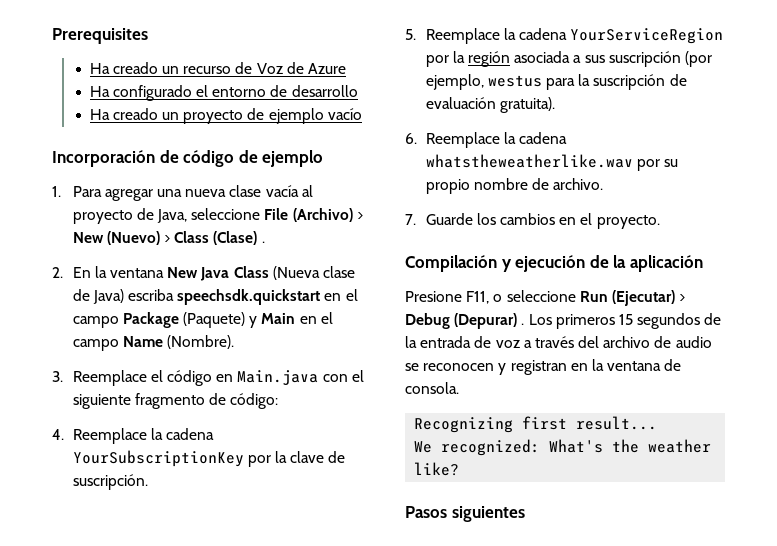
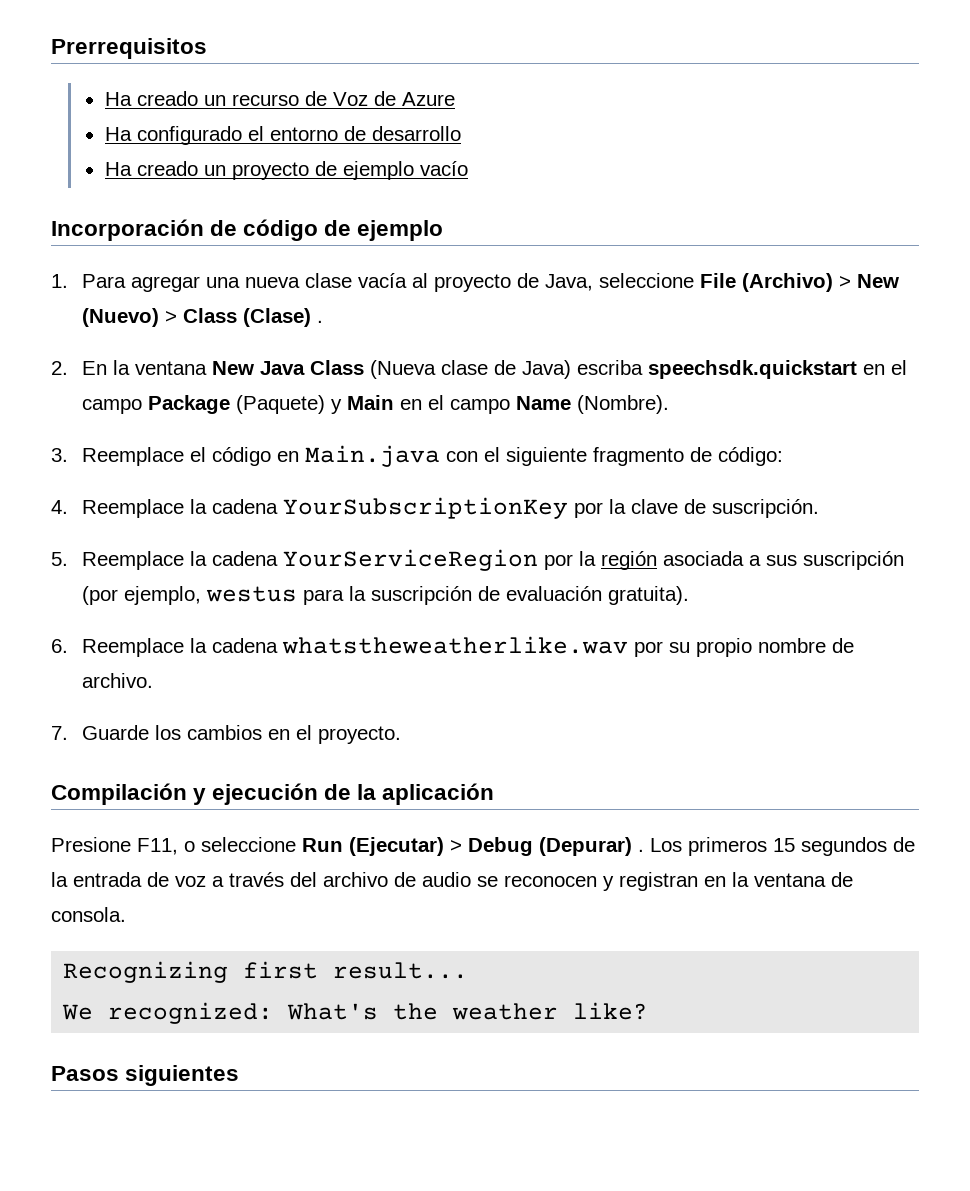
[52,28,148,44] Prerequisites -> [51,38,207,59] Prerrequisitos

